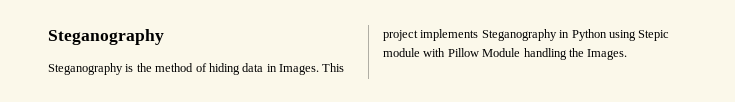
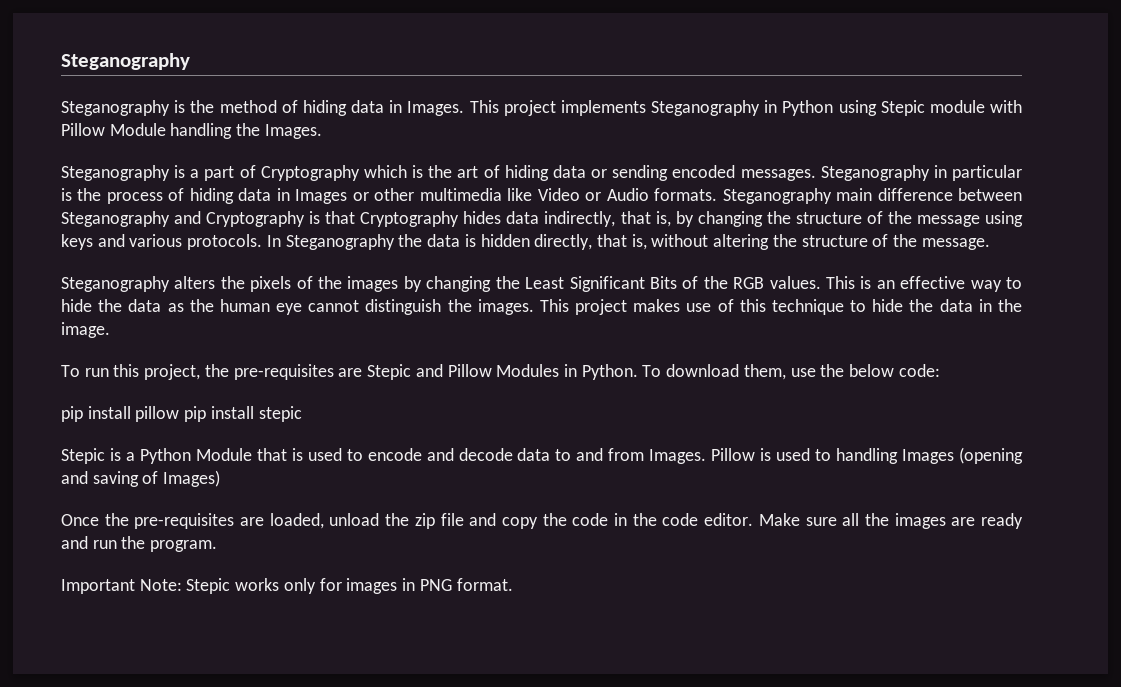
(628, 54) none -> [61,165,1022,181] [61,188,1023,204] [61,211,1023,227] [61,234,990,250] [61,276,1022,292] [61,299,1022,315] [61,322,110,338] [61,364,940,380] [61,406,302,422] [61,447,1023,464] [61,470,221,487] [61,513,1023,529] [61,536,218,552] [61,578,513,594] // Steganography is a part of Cryptography which is the art of hiding data or sending encoded messages. Steganography in particular is the process of hiding data in Images or other multimedia like Video or Audio formats. Steganography main difference between Steganography and Cryptography is that Cryptography hides data indirectly, that is, by changing the structure of the message using keys and various protocols. In Steganography the data is hidden directly, that is, without altering the structure of the message. // Steganography alters the pixels of the images by changing the Least Significant Bits of the RGB values. This is an effective way to hide the data as the human eye cannot distinguish the images. This project makes use of this technique to hide the data in the image. // To run this project, the pre-requisites are Stepic and Pillow Modules in Python. To download them, use the below code: // pip install pillow pip install stepic // Stepic is a Python Module that is used to encode and decode data to and from Images. Pillow is used to handling Images (opening and saving of Images) // Once the pre-requisites are loaded, unload the zip file and copy the code in the code editor. Make sure all the images are ready and run the program. // Important Note: Stepic works only for images in PNG format.

